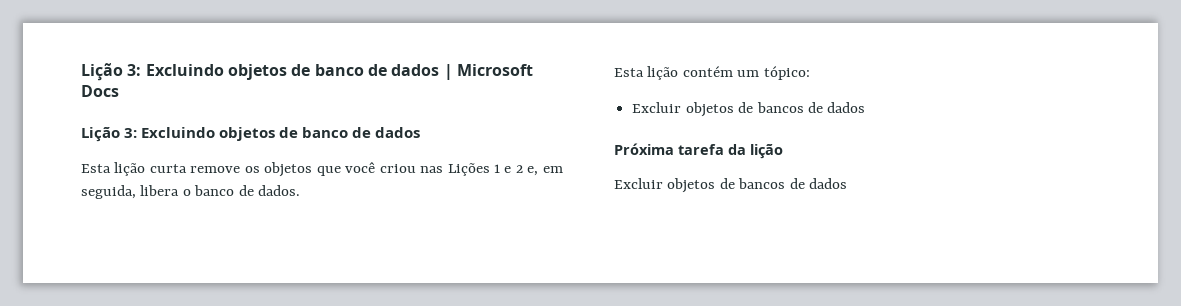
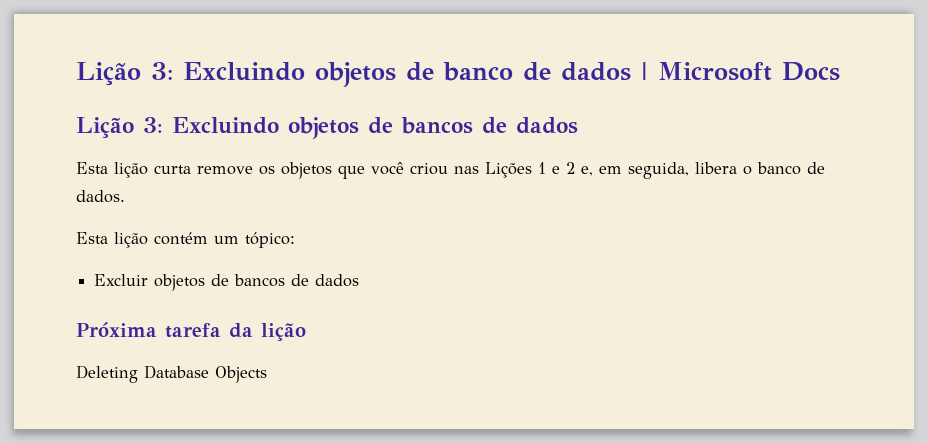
[302,127,349,138] banco -> [401,117,473,134] bancos
[614,178,848,193] Excluir objetos de bancos de dados -> [76,365,267,383] Deleting Database Objects

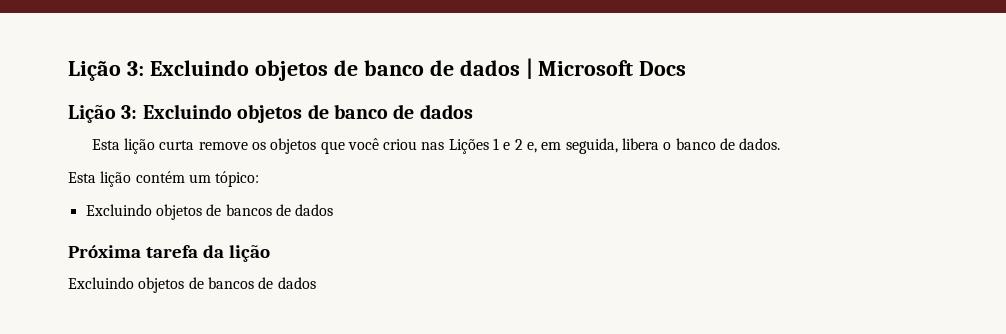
[401,117,473,134] bancos -> [334,104,388,119] banco
[94,274,149,286] Excluir -> [85,204,152,216] Excluindo
[76,365,267,383] Deleting Database Objects -> [68,277,316,293] Excluindo objetos de bancos de dados

